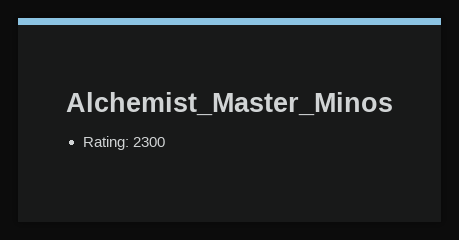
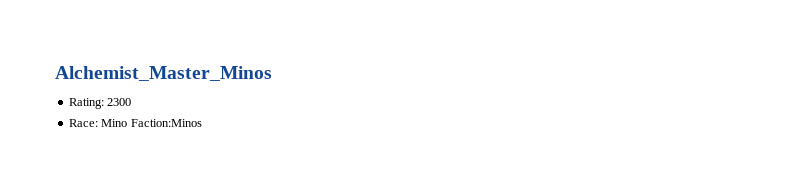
(165, 142) none -> [68,119,202,127] // Race: Mino Faction:Minos

